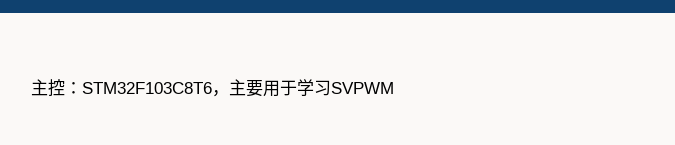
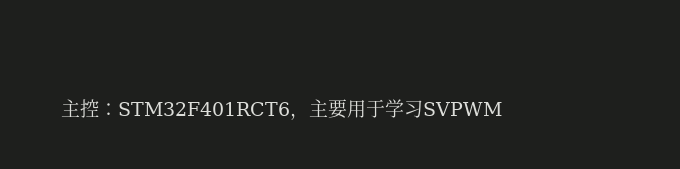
[82,82,212,94] STM32F103C8T6 -> [118,102,290,116] STM32F401RCT6

